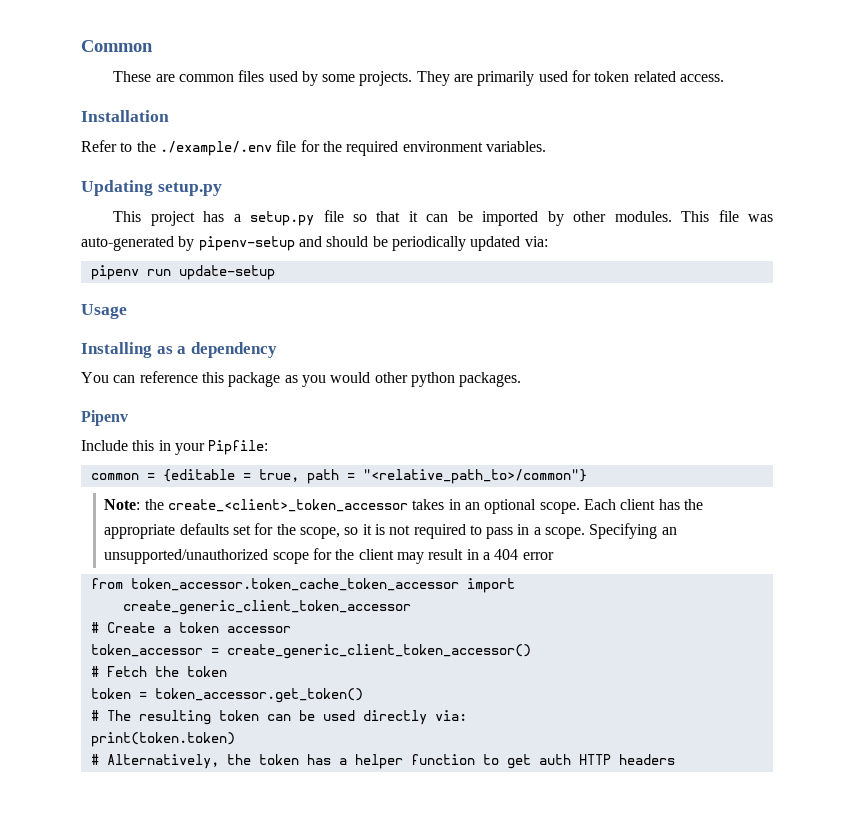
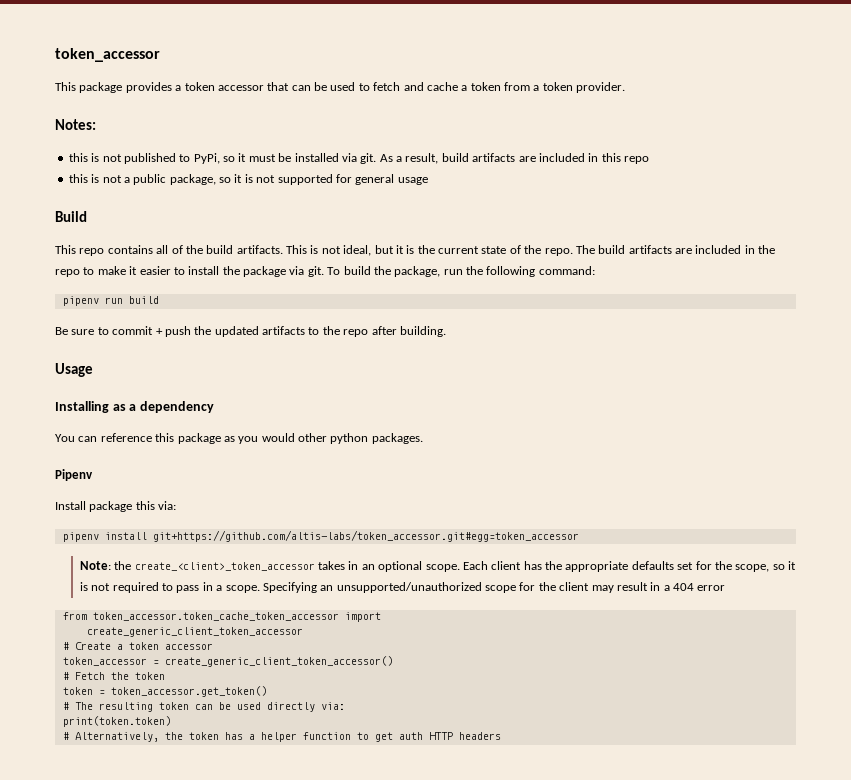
[81,40,153,52] [113,70,725,86] [81,110,169,122] [81,140,546,156] [81,180,222,196] [113,210,773,226] [81,236,548,251] [90,265,275,280] Common // These are common files used by some projects. They are primarily used for token related access. // Installation // Refer to the ./example/.env file for the required environment variables. // Updating setup.py // This project has a setup.py file so that it can be imported by other modules. This file was auto-generated by pipenv-setup and should be periodically updated via: // pipenv run update-setup -> [55,48,160,62] [55,82,626,93] [55,119,96,130] [68,153,649,164] [68,174,428,185] [55,211,87,222] [55,245,776,256] [55,266,595,277] [62,296,159,306] [55,326,446,337] token_accessor // This package provides a token accessor that can be used to fetch and cache a token from a token provider. // Notes: // this is not published to PyPi, so it must be installed via git. As a result, build artifacts are included in this repo // this is not a public package, so it is not supported for general usage // Build // This repo contains all of the build artifacts. This is not ideal, but it is the current state of the repo. The build artifacts are included in the repo to make it easier to install the package via git. To build the package, run the following command: // pipenv run build // Be sure to commit + push the updated artifacts to the repo after building.
[81,440,269,455] [90,469,587,484] Include this in your Pipfile: // common = {editable = true, path = "<relative_path_to>/common"} -> [55,501,177,512] [62,530,579,542] Install package this via: // pipenv install git+https://github.com/altis-labs/token_accessor.git#egg=token_accessor

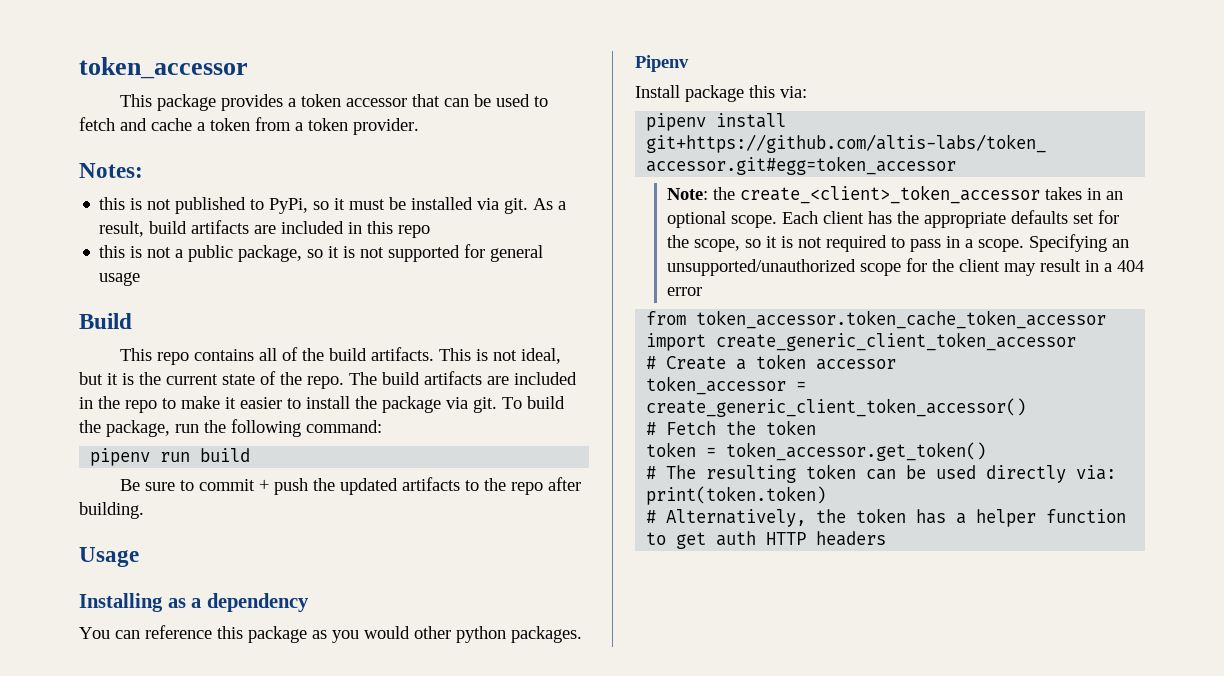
(381, 617) // -> (707, 342) none

